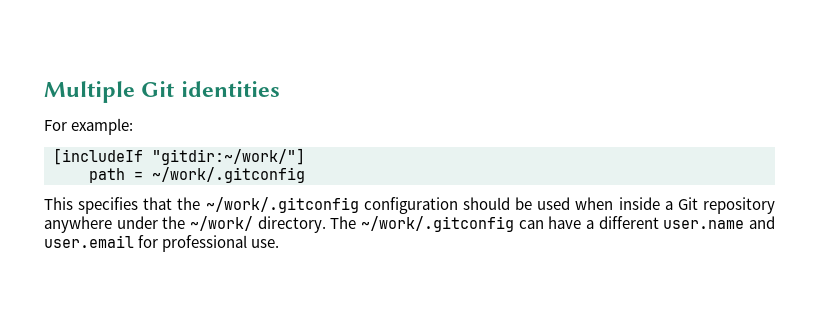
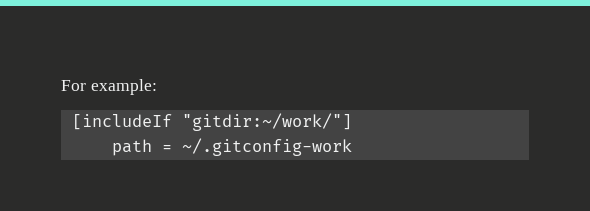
[44,81,280,103] Multiple Git identities // -> (61, 85) none
[152,167,305,183] [44,197,776,214] [44,216,775,233] [44,235,280,252] ~/work/.gitconfig // This specifies that the ~/work/.gitconfig configuration should be used when inside a Git repository anywhere under the ~/work/ directory. The ~/work/.gitconfig can have a different user.name and user.email for professional use. -> [181,138,352,156] ~/.gitconfig-work

